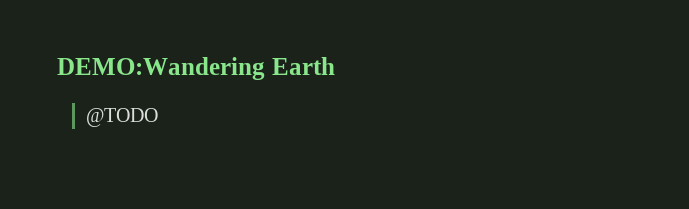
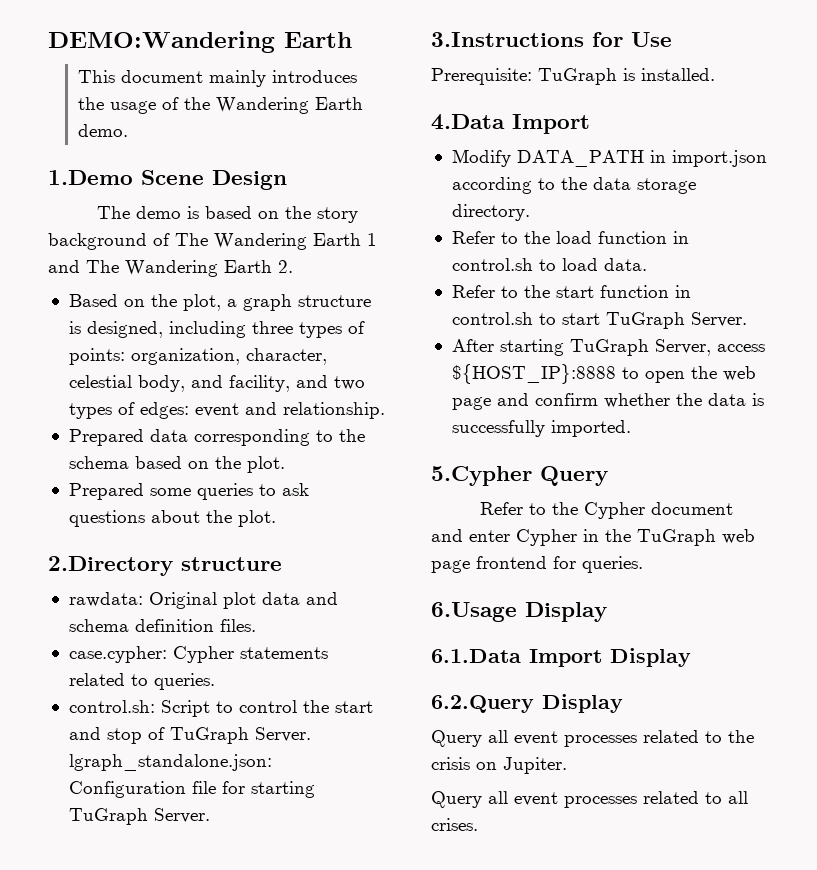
[85,108,158,127] @TODO -> [78,70,358,87] [78,97,364,114] [78,124,129,137] [48,170,287,190] [97,206,359,223] [48,233,377,250] [48,260,293,277] [68,294,371,311] [68,321,365,338] [68,348,327,365] [68,375,365,392] [68,402,385,419] [68,429,365,446] [68,456,285,473] [68,483,309,500] [68,510,276,527] [48,556,282,576] [68,592,338,609] [68,619,256,632] [68,646,328,663] [68,673,215,690] [68,700,373,717] [68,727,311,744] [68,754,272,771] [68,781,315,798] [68,808,210,825] [431,32,672,47] [431,68,715,85] [431,114,590,134] [451,149,767,167] [451,177,696,194] [451,204,530,221] [451,231,689,244] [451,258,647,271] [451,285,691,298] [451,312,747,329] [451,339,765,356] [451,364,756,384] [451,393,764,410] [451,420,631,437] [431,466,608,486] [480,502,734,519] [431,529,755,546] [431,556,643,573] [431,602,607,622] [431,648,691,667] [431,694,623,713] [431,730,754,747] [431,757,567,774] [431,791,748,808] [431,818,478,831] This document mainly introduces the usage of the Wandering Earth demo. // 1.Demo Scene Design // The demo is based on the story background of The Wandering Earth 1 and The Wandering Earth 2. // Based on the plot, a graph structure is designed, including three types of points: organization, character, celestial body, and facility, and two types of edges: event and relationship. // Prepared data corresponding to the schema based on the plot. // Prepared some queries to ask questions about the plot. // 2.Directory structure // rawdata: Original plot data and schema definition files. // case.cypher: Cypher statements related to queries. // control.sh: Script to control the start and stop of TuGraph Server. lgraph_standalone.json: Configuration file for starting TuGraph Server. // 3.Instructions for Use // Prerequisite: TuGraph is installed. // 4.Data Import // Modify DATA_PATH in import.json according to the data storage directory. // Refer to the load function in control.sh to load data. // Refer to the start function in control.sh to start TuGraph Server. // After starting TuGraph Server, access ${HOST_IP}:8888 to open the web page and confirm whether the data is successfully imported. // 5.Cypher Query // Refer to the Cypher document and enter Cypher in the TuGraph web page frontend for queries. // 6.Usage Display // 6.1.Data Import Display // 6.2.Query Display // Query all event processes related to the crisis on Jupiter. // Query all event processes related to all crises.

